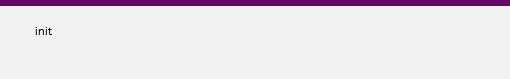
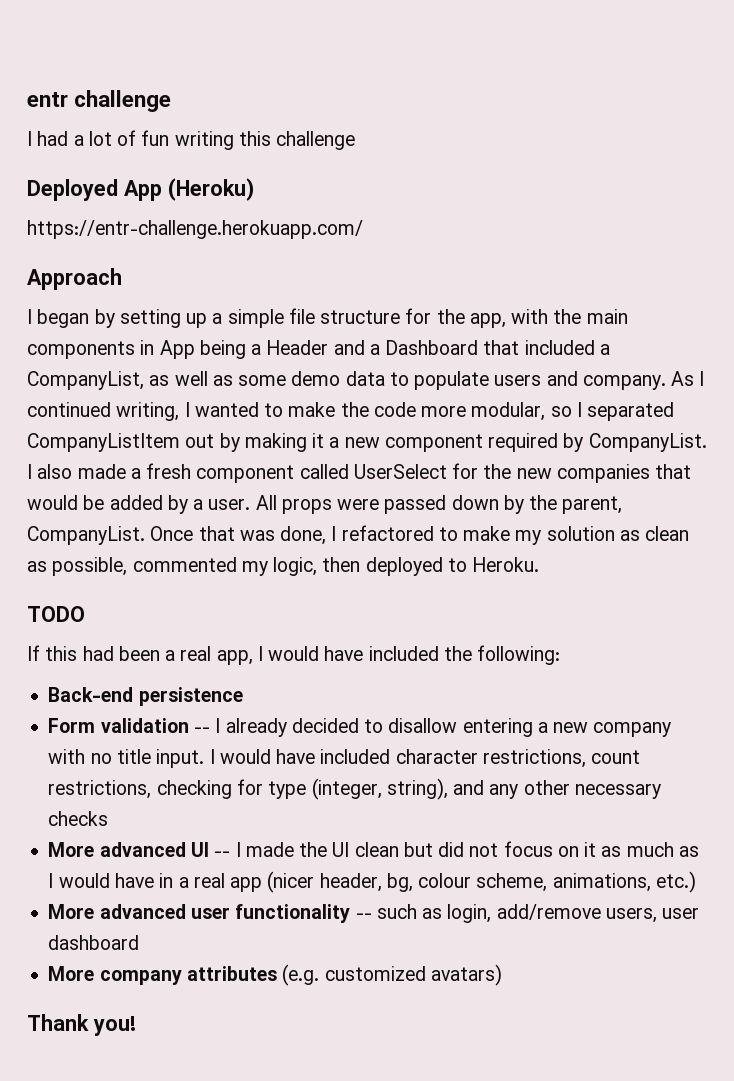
[35,27,52,36] init -> [27,90,172,112] [27,130,356,150] [27,178,254,201] [27,220,363,239] [27,268,122,290] [27,308,628,328] [27,340,610,359] [27,371,705,390] [27,402,675,421] [27,433,707,452] [27,463,692,483] [27,495,623,514] [27,525,690,545] [27,557,540,576] [27,606,85,622] [27,645,561,665] [48,687,243,706] [48,718,672,737] [48,749,641,768] [48,778,661,800] [48,811,109,826] [48,841,699,857] [48,871,696,893] [48,904,700,923] [48,935,140,950] [48,964,502,986] [27,1014,136,1036] entr challenge // I had a lot of fun writing this challenge // Deployed App (Heroku) // https://entr-challenge.herokuapp.com/ // Approach // I began by setting up a simple file structure for the app, with the main components in App being a Header and a Dashboard that included a CompanyList, as well as some demo data to populate users and company. As I continued writing, I wanted to make the code more modular, so I separated CompanyListItem out by making it a new component required by CompanyList. I also made a fresh component called UserSelect for the new companies that would be added by a user. All props were passed down by the parent, CompanyList. Once that was done, I refactored to make my solution as clean as possible, commented my logic, then deployed to Heroku. // TODO // If this had been a real app, I would have included the following: // Back-end persistence // Form validation -- I already decided to disallow entering a new company with no title input. I would have included character restrictions, count restrictions, checking for type (integer, string), and any other necessary checks // More advanced UI -- I made the UI clean but did not focus on it as much as I would have in a real app (nicer header, bg, colour scheme, animations, etc.) // More advanced user functionality -- such as login, add/remove users, user dashboard // More company attributes (e.g. customized avatars) // Thank you!

